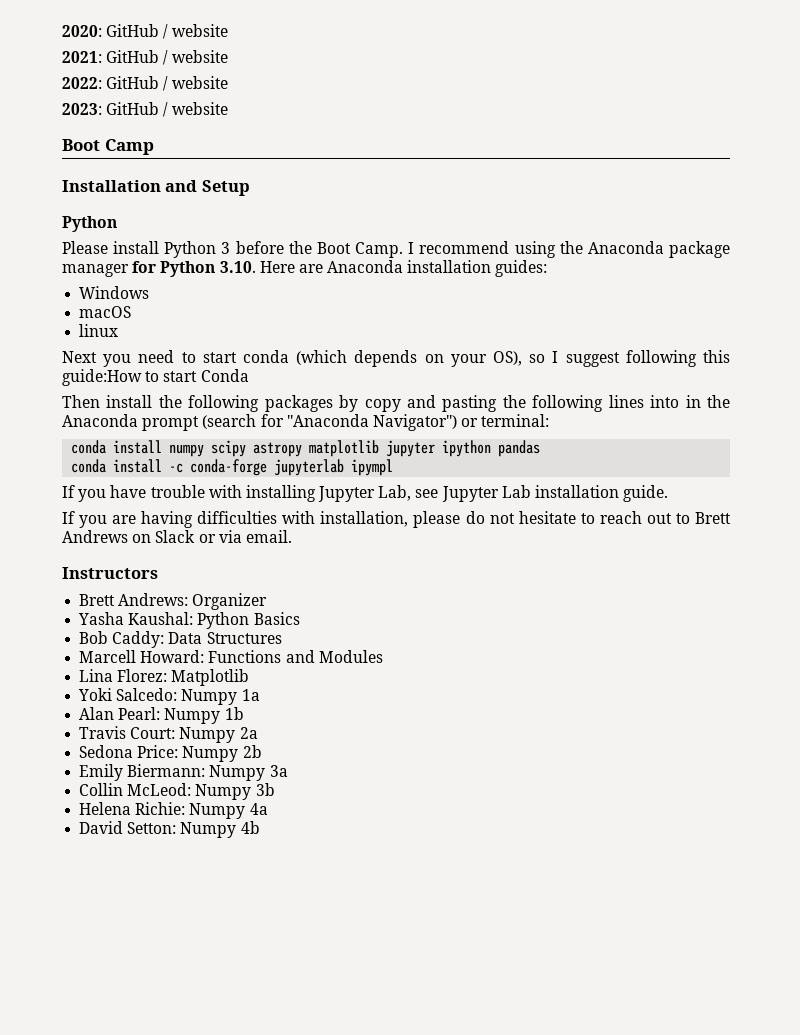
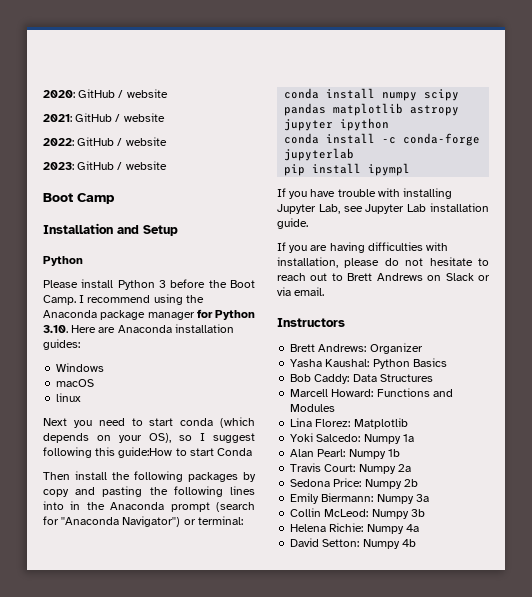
[253,440,380,457] astropy matplotlib -> [284,103,460,116] pandas matplotlib astropy
[498,440,541,457] pandas -> (390, 124) none
(345, 467) none -> [284,163,362,176] // pip install

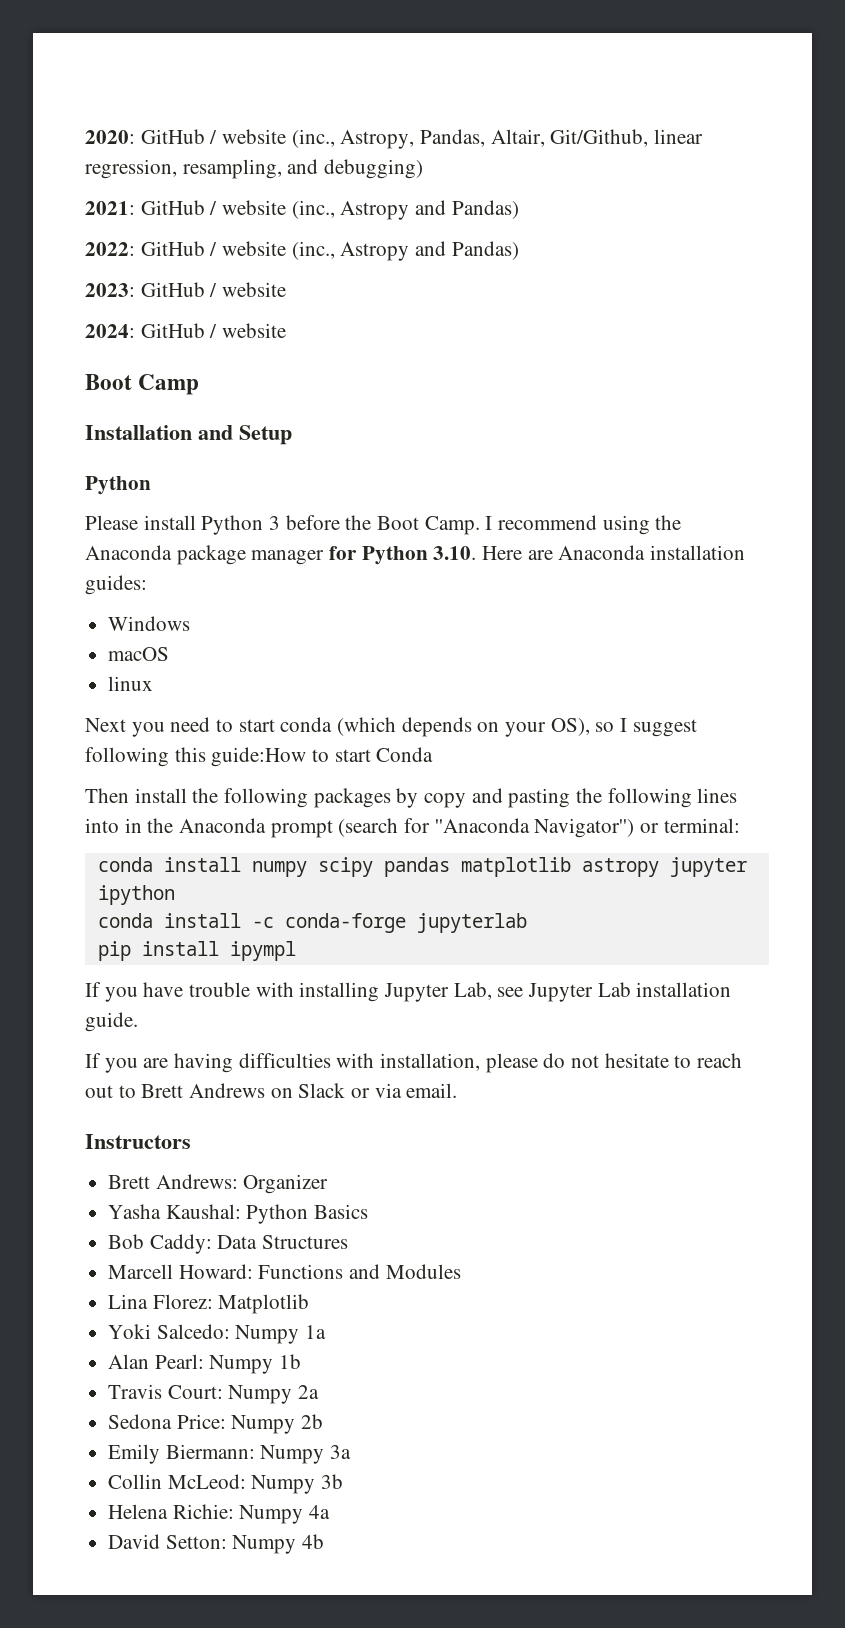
(168, 93) none -> [291,129,704,149] [85,159,424,179] (inc., Astropy, Pandas, Altair, Git/Github, linear regression, resampling, and debugging)
(165, 117) none -> [291,200,519,220] (inc., Astropy and Pandas)
(167, 141) none -> [291,241,519,261] (inc., Astropy and Pandas)
(167, 165) none -> [85,323,287,338] // 2024: GitHub / website

